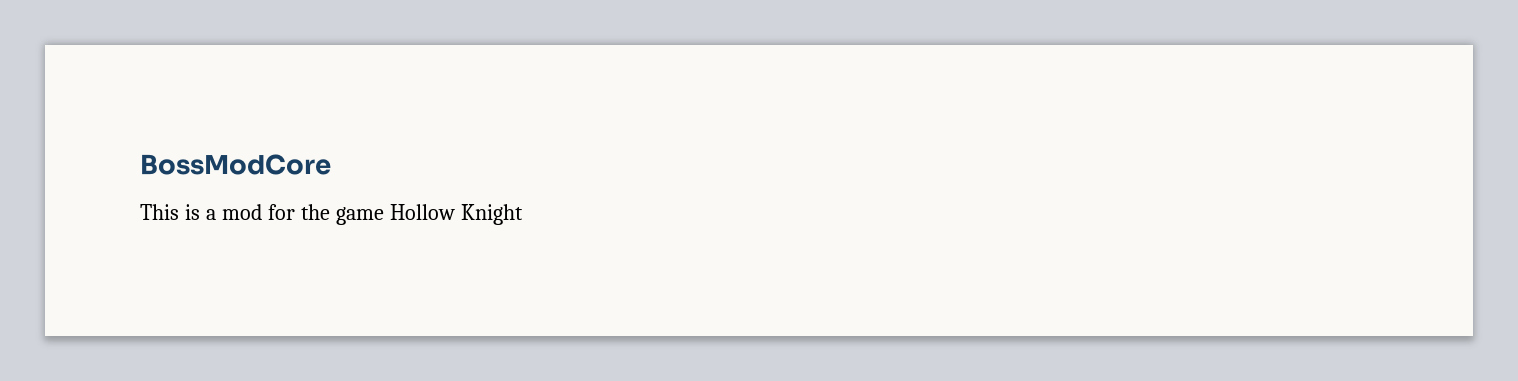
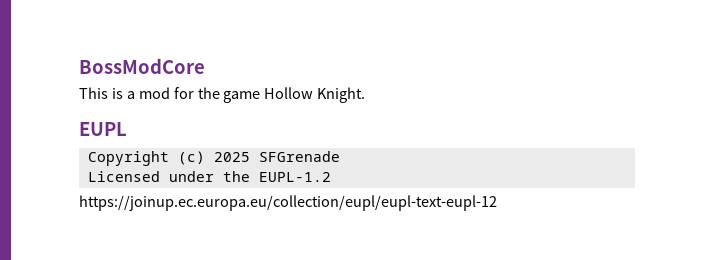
[460,204,523,225] Knight -> [317,87,366,103] [79,122,127,136] [87,151,340,166] [87,171,331,182] [79,195,497,211] Knight. // EUPL // Copyright (c) 2025 SFGrenade // Licensed under the EUPL-1.2 // https://joinup.ec.europa.eu/collection/eupl/eupl-text-eupl-12

